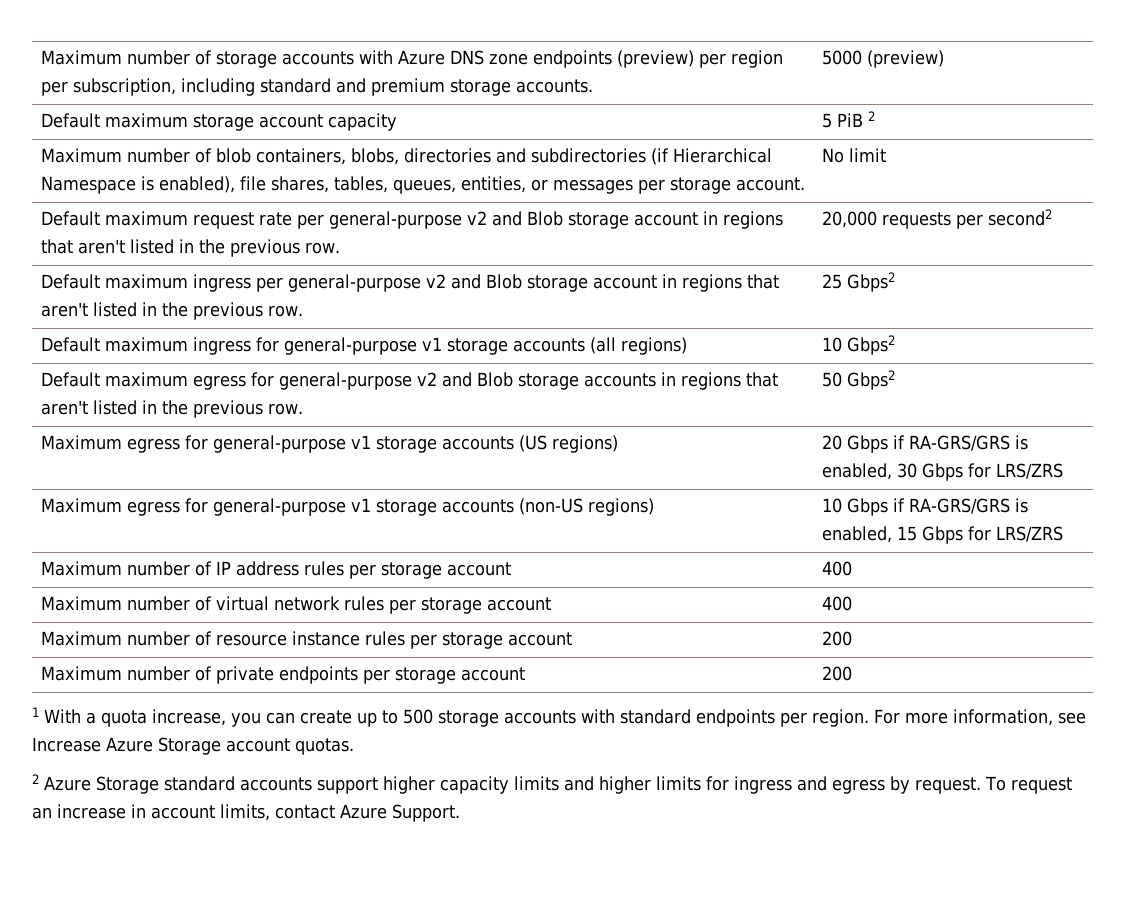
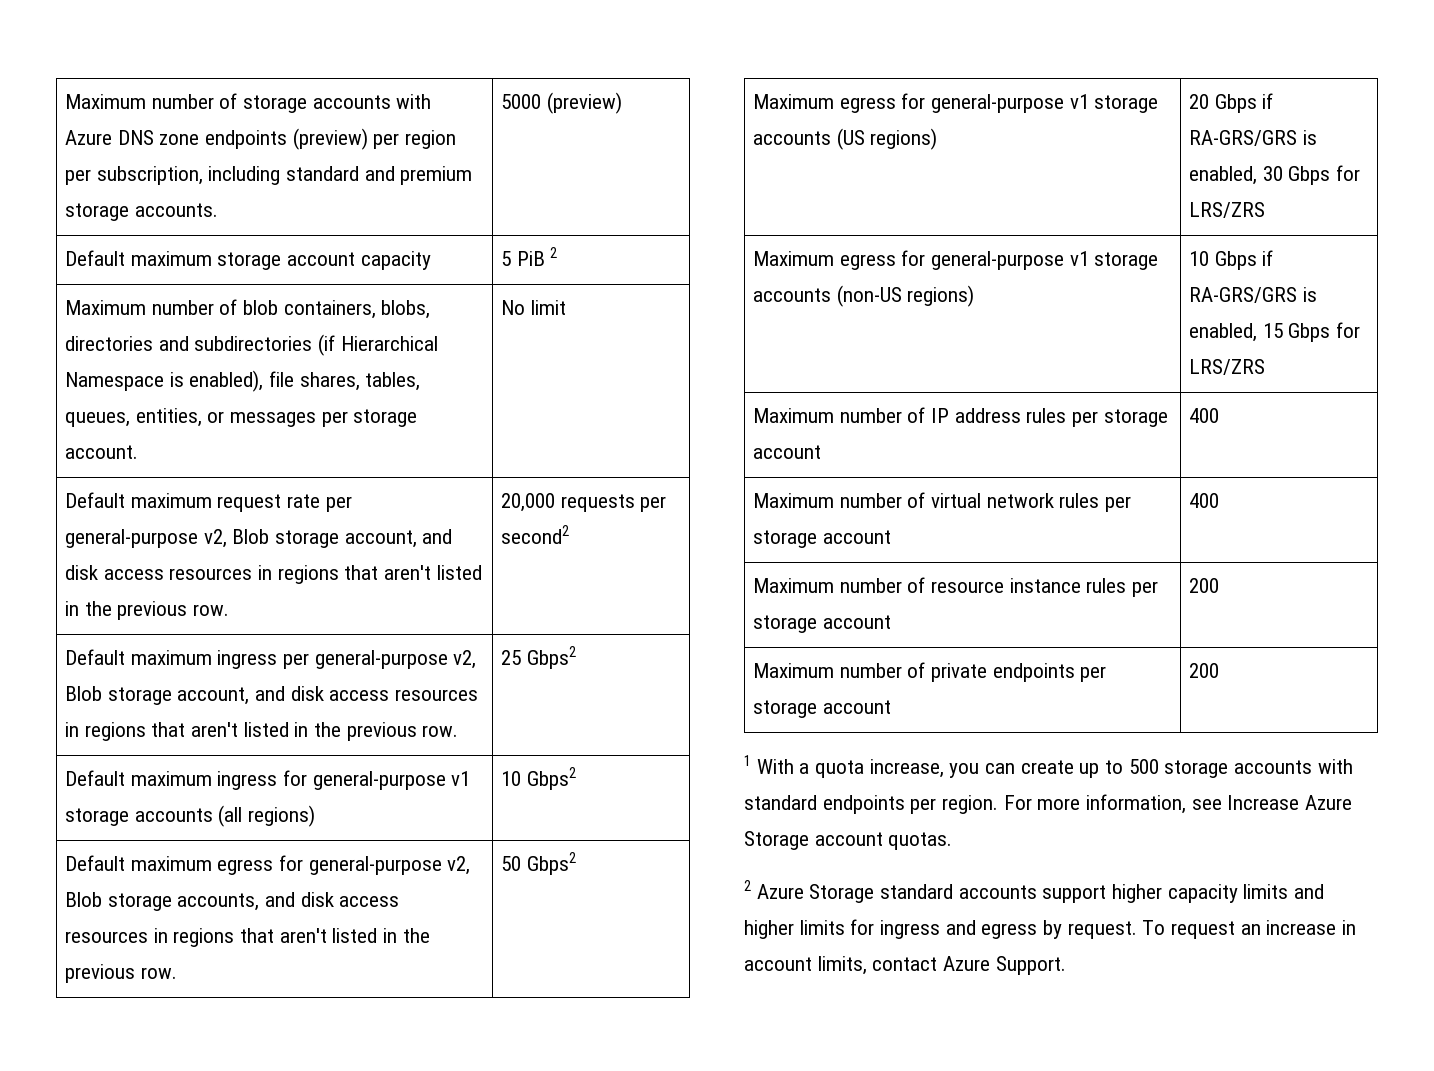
[466,211,698,229] v2 and Blob storage account -> [203,529,453,548] [65,565,253,580] v2, Blob storage account, and disk access resources
[425,274,657,292] v2 and Blob storage account -> [453,650,477,669] [65,686,479,705] v2, Blob storage account, and disk access resources
[416,372,656,390] v2 and Blob storage accounts -> [447,856,471,875] [65,892,400,911] [65,931,149,943] v2, Blob storage accounts, and disk access resources

